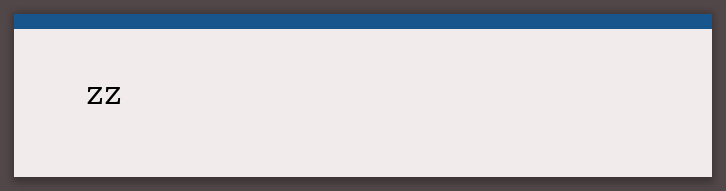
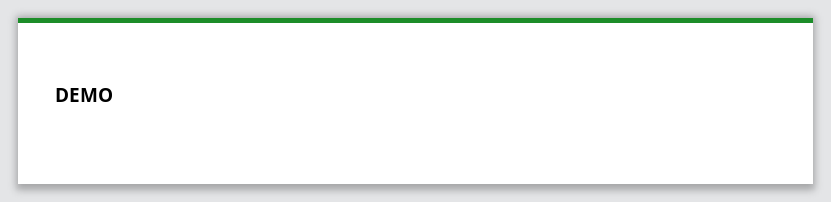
[86,87,122,104] ZZ -> [55,88,113,102] DEMO

